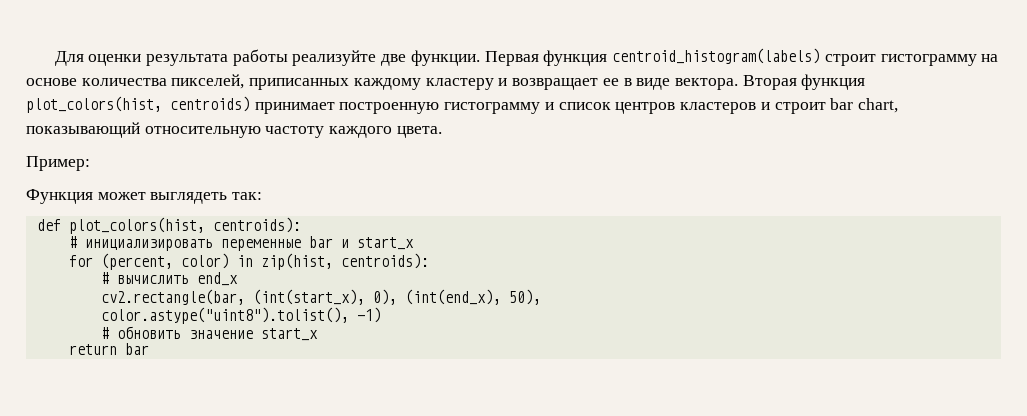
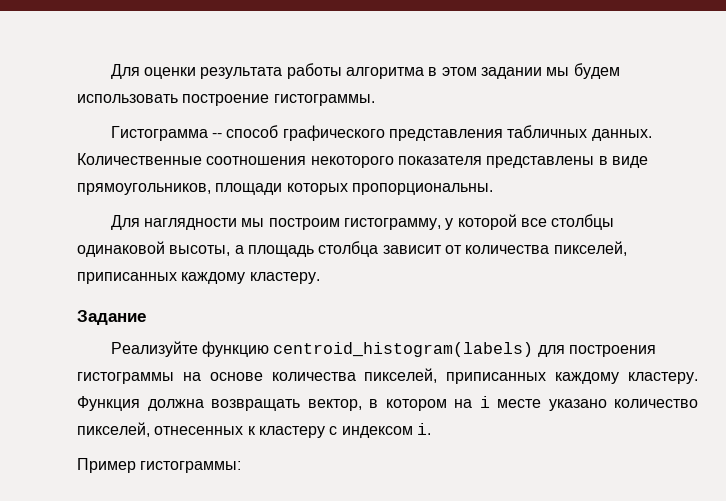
[292,48,977,66] реализуйте две функции. Первая функция centroid_histogram(labels) строит гистограмму -> [345,63,620,79] [77,94,375,106] [110,125,652,141] [77,153,648,168] [77,183,493,195] [110,214,615,230] [77,241,627,257] [77,272,320,284] [77,310,146,325] [110,341,656,357] [77,372,174,384] алгоритма в этом задании мы будем использовать построение гистограммы. // Гистограмма -- способ графического представления табличных данных. Количественные соотношения некоторого показателя представлены в виде прямоугольников, площади которых пропорциональны. // Для наглядности мы построим гистограмму, у которой все столбцы одинаковой высоты, а площадь столбца зависит от количества пикселей, приписанных каждому кластеру. // Задание // Реализуйте функцию centroid_histogram(labels) для построения гистограммы
[425,74,866,90] [26,96,898,114] [26,122,442,138] [26,156,90,171] [26,189,263,204] [36,217,301,234] [68,236,414,251] [68,253,429,270] [100,272,238,286] [100,289,541,305] [100,307,381,324] [100,326,318,341] [68,343,149,355] кластеру и возвращает ее в виде вектора. Вторая функция plot_colors(hist, centroids) принимает построенную гистограмму и список центров кластеров и строит bar chart, показывающий относительную частоту каждого цвета. // Пример: // Функция может выглядеть так: // def plot_colors(hist, centroids): // # инициализировать переменные bar и start_x // for (percent, color) in zip(hist, centroids): // # вычислить end_x // cv2.rectangle(bar, (int(start_x), 0), (int(end_x), 50), // color.astype("uint8").tolist(), -1) // # обновить значение start_x // return bar -> [628,372,698,384] [77,396,698,411] [77,422,431,438] [77,458,242,473] кластеру. Функция должна возвращать вектор, в котором на i месте указано количество пикселей, отнесенных к кластеру с индексом i. // Пример гистограммы:

